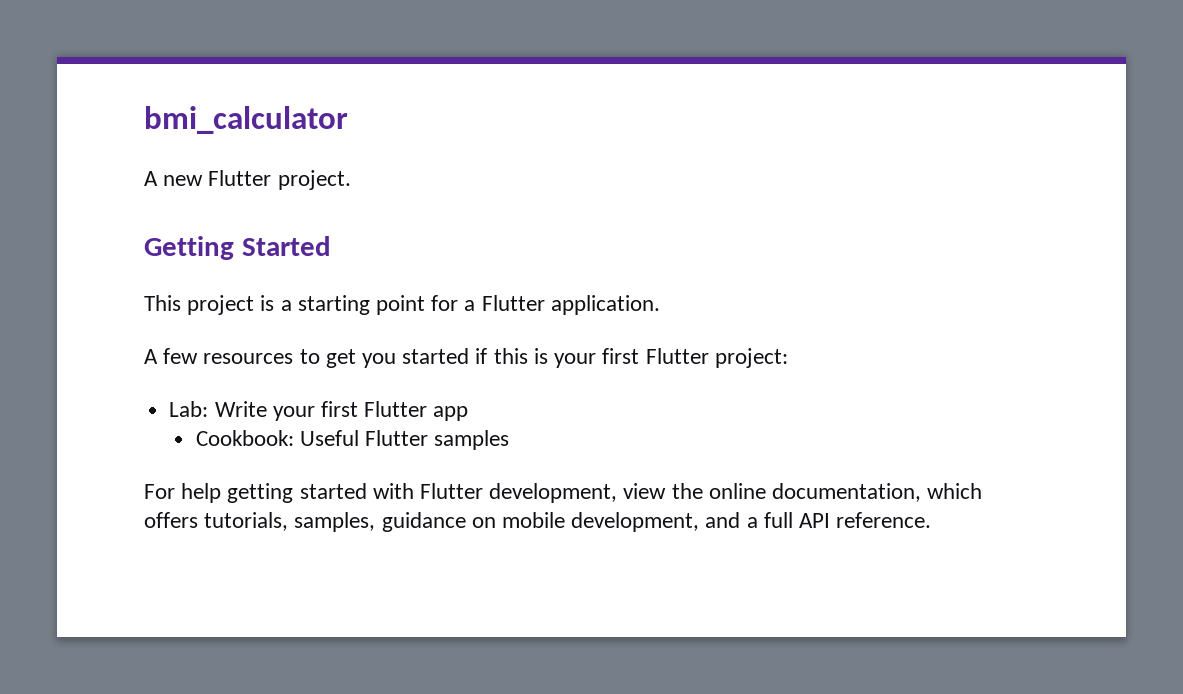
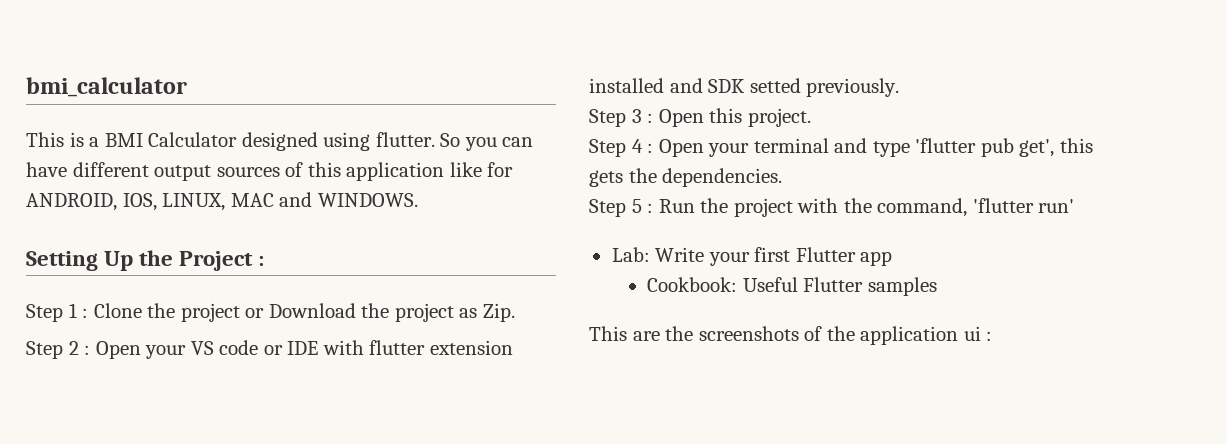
[144,170,351,190] [144,236,331,260] [144,295,660,315] [144,348,788,368] A new Flutter project. // Getting Started // This project is a starting point for a Flutter application. // A few resources to get you started if this is your first Flutter project: -> [26,132,534,151] [26,162,514,181] [26,192,418,211] [26,250,265,271] [26,303,515,322] [26,340,513,359] [589,78,900,97] [589,108,811,127] [589,138,1093,157] [589,168,783,187] [589,198,1075,217] This is a BMI Calculator designed using flutter. So you can have different output sources of this application like for ANDROID, IOS, LINUX, MAC and WINDOWS. // Setting Up the Project : // Step 1 : Clone the project or Download the project as Zip. // Step 2 : Open your VS code or IDE with flutter extension installed and SDK setted previously. // Step 3 : Open this project. // Step 4 : Open your terminal and type 'flutter pub get', this gets the dependencies. // Step 5 : Run the project with the command, 'flutter run'
[144,483,983,503] [144,512,932,532] For help getting started with Flutter development, view the online documentation, which offers tutorials, samples, guidance on mobile development, and a full API reference. -> [589,326,993,345] This are the screenshots of the application ui :

